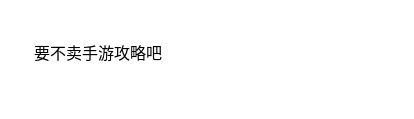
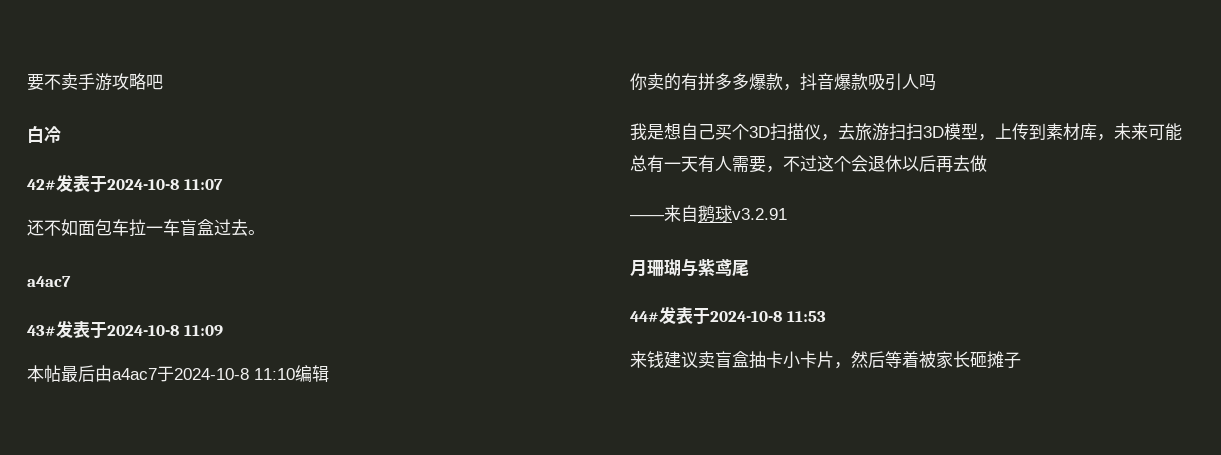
(162, 53) none -> [27,126,61,144] [27,174,223,192] [27,219,265,237] [27,276,71,287] [27,320,223,338] [27,365,329,382] [630,73,936,91] [630,123,1182,141] [630,155,987,173] [630,205,787,223] [630,258,749,277] [630,306,826,324] [630,351,1021,369] // 白冷 // 42#发表于2024-10-8 11:07 // 还不如面包车拉一车盲盒过去。 // a4ac7 // 43#发表于2024-10-8 11:09 // 本帖最后由a4ac7于2024-10-8 11:10编辑 // 你卖的有拼多多爆款，抖音爆款吸引人吗 // 我是想自己买个3D扫描仪，去旅游扫扫3D模型，上传到素材库，未来可能总有一天有人需要，不过这个会退休以后再去做 // ——来自鹅球v3.2.91 // 月珊瑚与紫鸢尾 // 44#发表于2024-10-8 11:53 // 来钱建议卖盲盒抽卡小卡片，然后等着被家长砸摊子

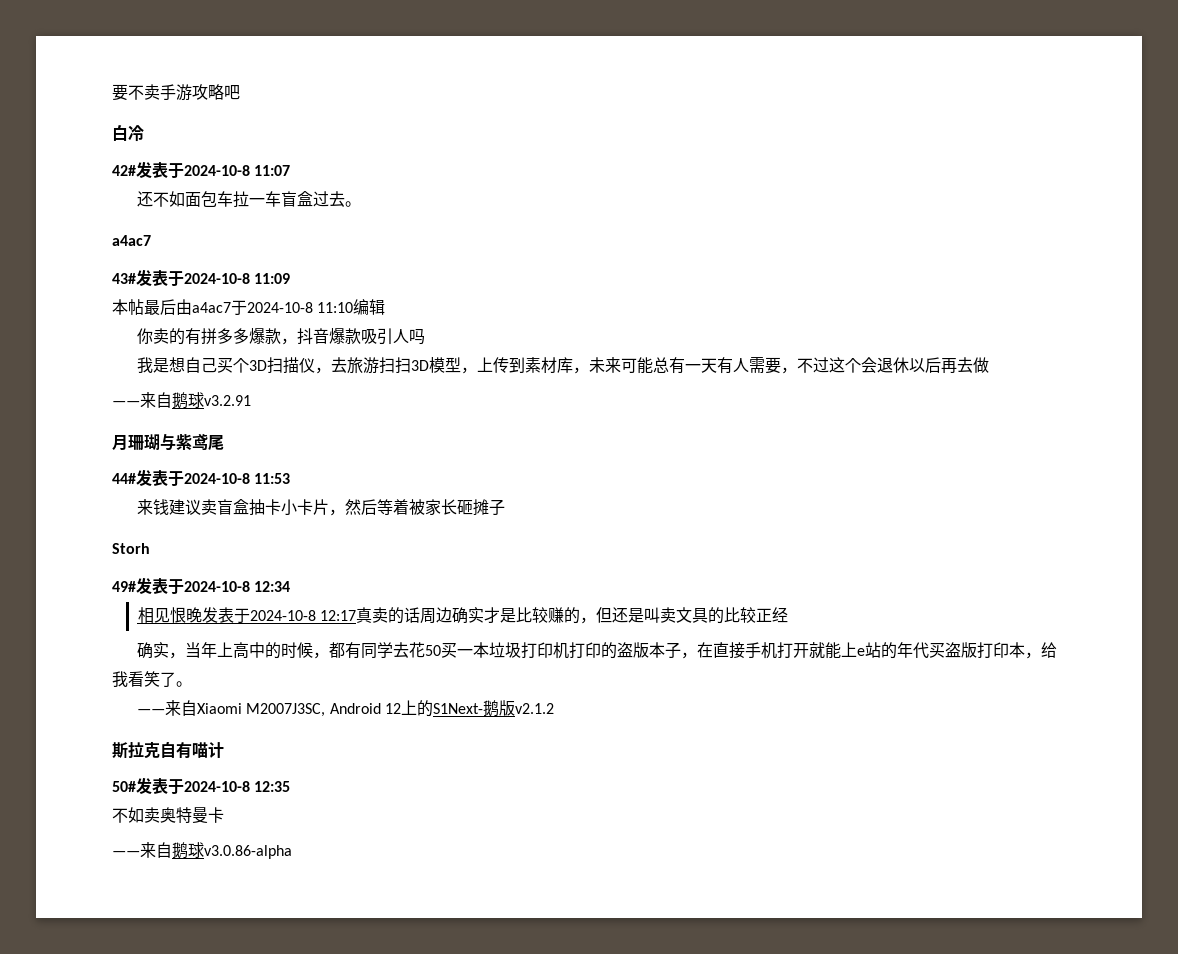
(1021, 360) none -> [112,543,150,554] [112,577,291,595] [137,607,788,624] [136,642,1057,659] [112,671,192,687] [136,700,554,717] [112,741,224,759] [112,777,291,795] [112,807,224,823] [112,842,292,859] // Storh // 49#发表于2024-10-8 12:34 // 相见恨晚发表于2024-10-8 12:17真卖的话周边确实才是比较赚的，但还是叫卖文具的比较正经 // 确实，当年上高中的时候，都有同学去花50买一本垃圾打印机打印的盗版本子，在直接手机打开就能上e站的年代买盗版打印本，给我看笑了。 // ——来自Xiaomi M2007J3SC, Android 12上的S1Next-鹅版v2.1.2 // 斯拉克自有喵计 // 50#发表于2024-10-8 12:35 // 不如卖奥特曼卡 // ——来自鹅球v3.0.86-alpha

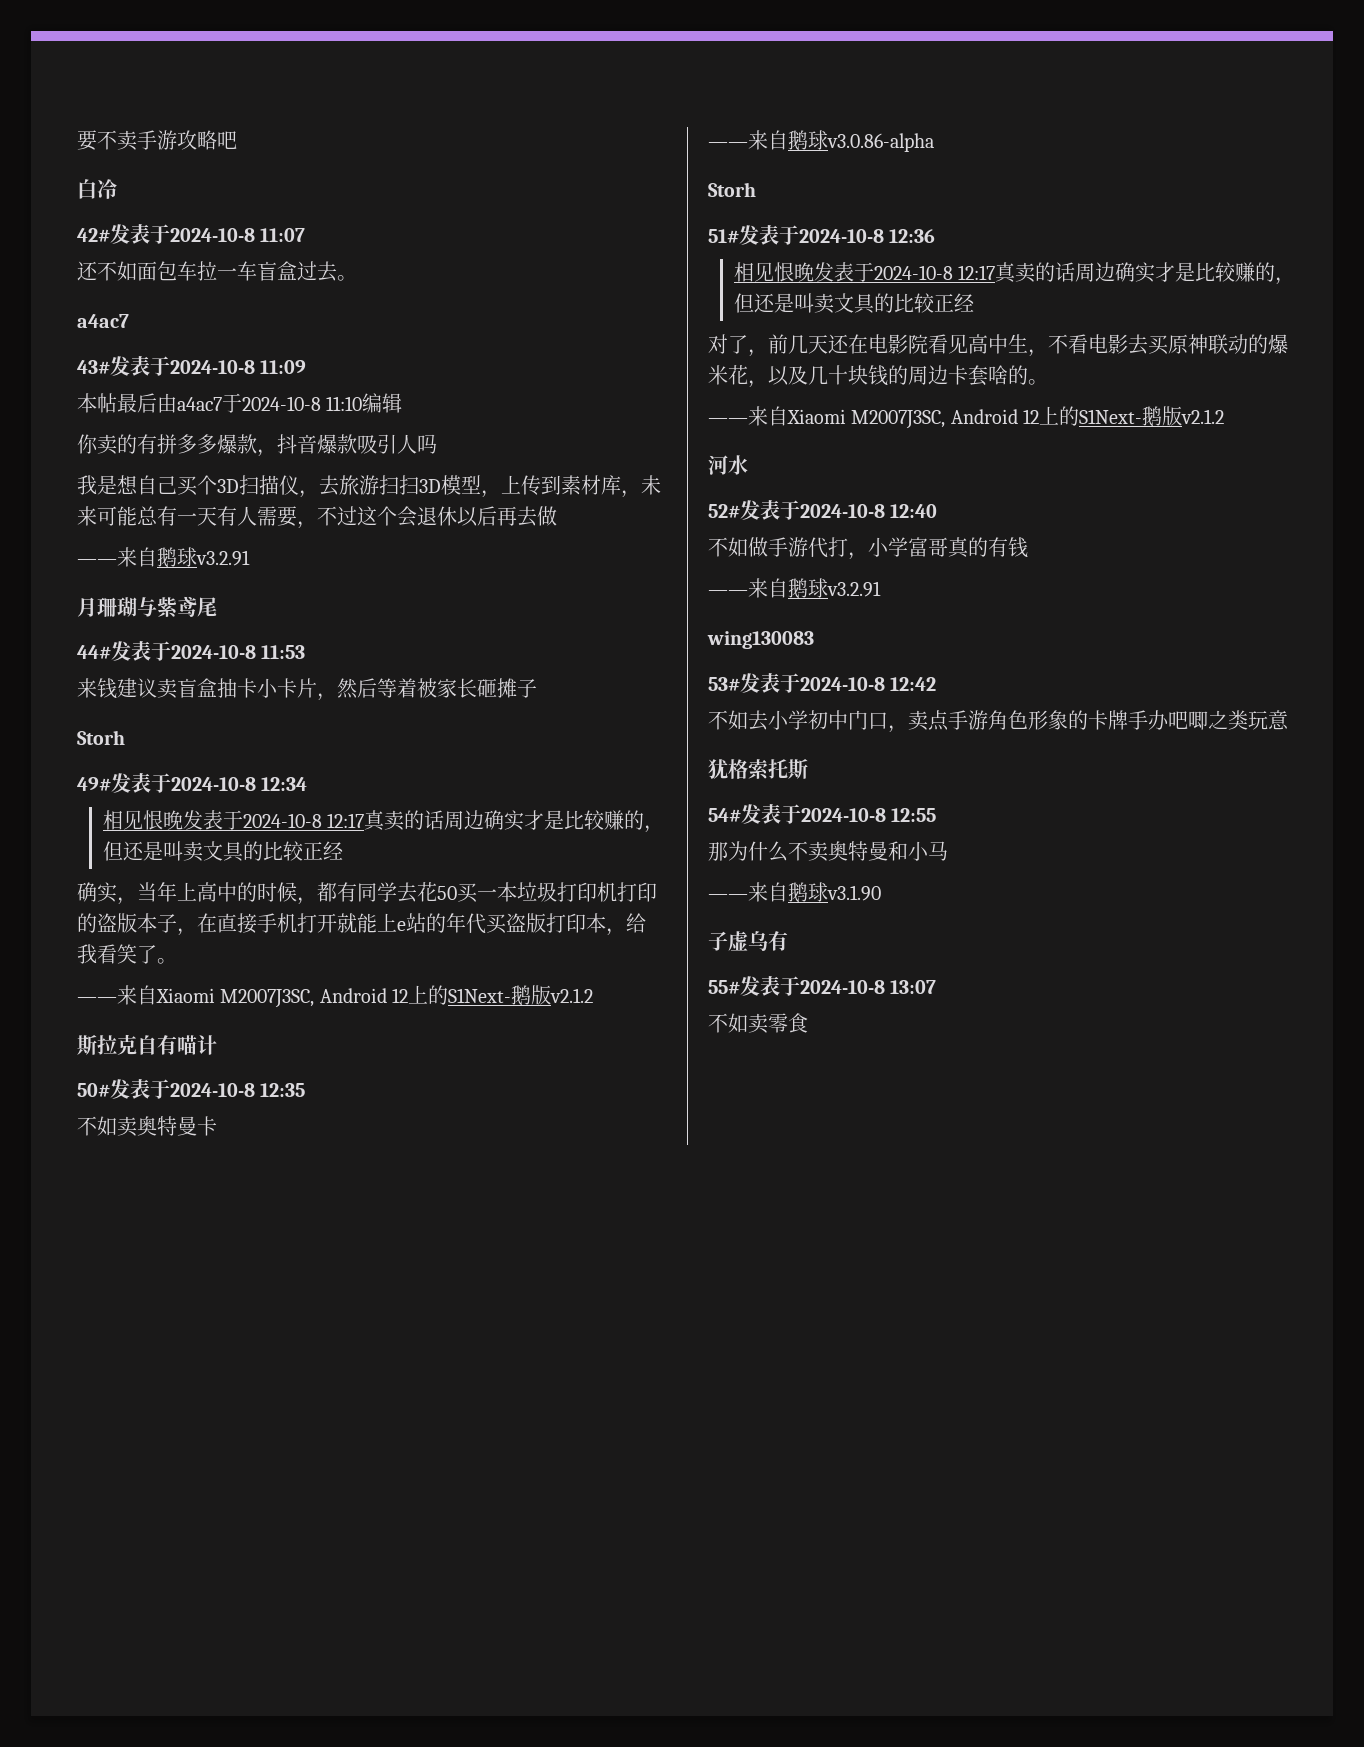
(292, 852) none -> [708,182,756,197] [708,225,936,245] [733,262,1295,285] [733,293,974,314] [708,334,1288,357] [708,365,1048,388] [708,406,1225,429] [708,455,748,475] [708,500,938,520] [708,537,1028,560] [708,578,881,599] [707,631,814,649] [708,673,937,693] [708,710,1289,733] [708,759,808,780] [708,804,937,824] [708,841,948,862] [708,882,881,903] [708,931,788,951] [708,976,937,996] [708,1013,808,1034] // Storh // 51#发表于2024-10-8 12:36 // 相见恨晚发表于2024-10-8 12:17真卖的话周边确实才是比较赚的，但还是叫卖文具的比较正经 // 对了，前几天还在电影院看见高中生，不看电影去买原神联动的爆米花，以及几十块钱的周边卡套啥的。 // ——来自Xiaomi M2007J3SC, Android 12上的S1Next-鹅版v2.1.2 // 河水 // 52#发表于2024-10-8 12:40 // 不如做手游代打，小学富哥真的有钱 // ——来自鹅球v3.2.91 // wing130083 // 53#发表于2024-10-8 12:42 // 不如去小学初中门口，卖点手游角色形象的卡牌手办吧唧之类玩意 // 犹格索托斯 // 54#发表于2024-10-8 12:55 // 那为什么不卖奥特曼和小马 // ——来自鹅球v3.1.90 // 子虚乌有 // 55#发表于2024-10-8 13:07 // 不如卖零食

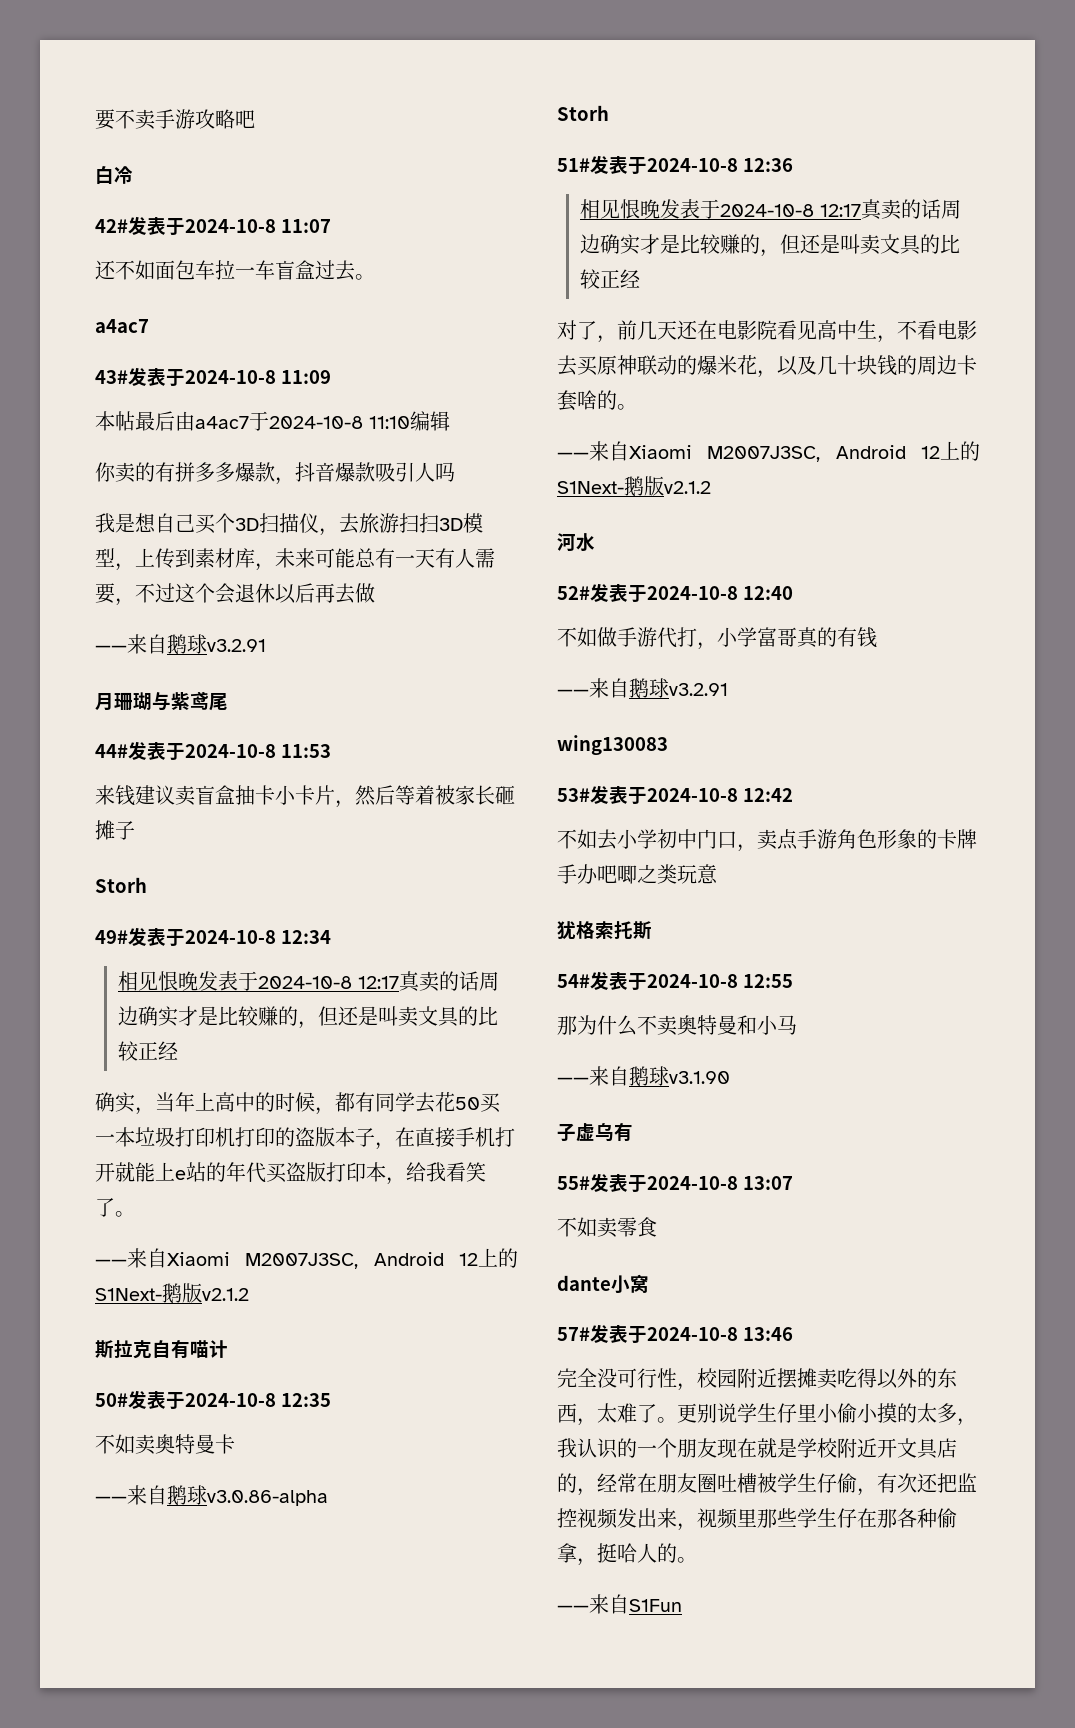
(808, 1023) none -> [557,1274,649,1294] [557,1324,793,1343] [557,1368,957,1391] [557,1403,977,1426] [557,1438,957,1459] [557,1473,977,1496] [557,1508,957,1531] [557,1543,697,1566] [557,1594,682,1614] // dante小窝 // 57#发表于2024-10-8 13:46 // 完全没可行性，校园附近摆摊卖吃得以外的东西，太难了。更别说学生仔里小偷小摸的太多，我认识的一个朋友现在就是学校附近开文具店的，经常在朋友圈吐槽被学生仔偷，有次还把监控视频发出来，视频里那些学生仔在那各种偷拿，挺哈人的。 // ——来自S1Fun

